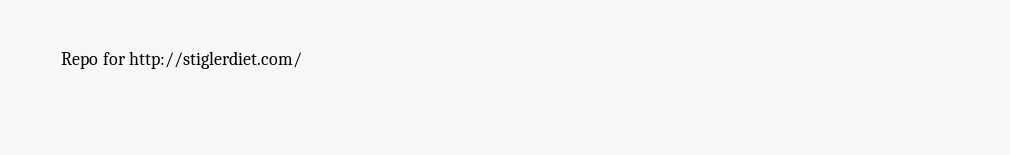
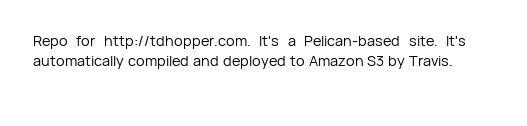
[129,51,303,69] http://stiglerdiet.com/ -> [103,36,467,49] [33,56,454,69] http://tdhopper.com. It's a Pelican-based site. It's automatically compiled and deployed to Amazon S3 by Travis.

